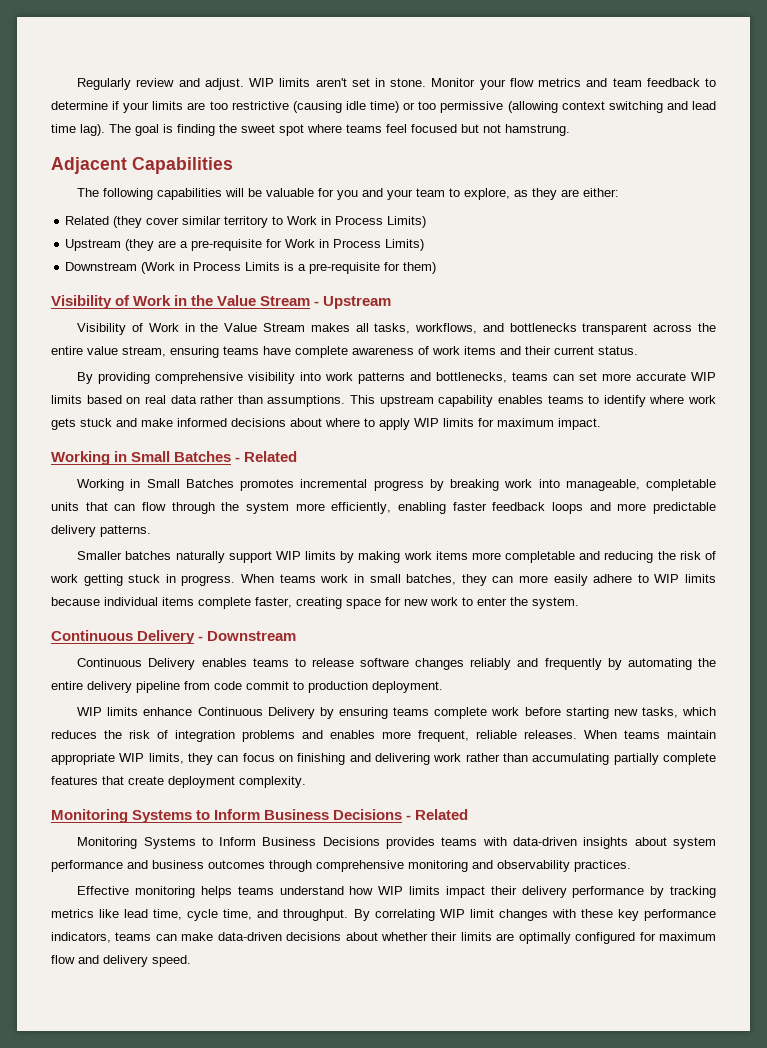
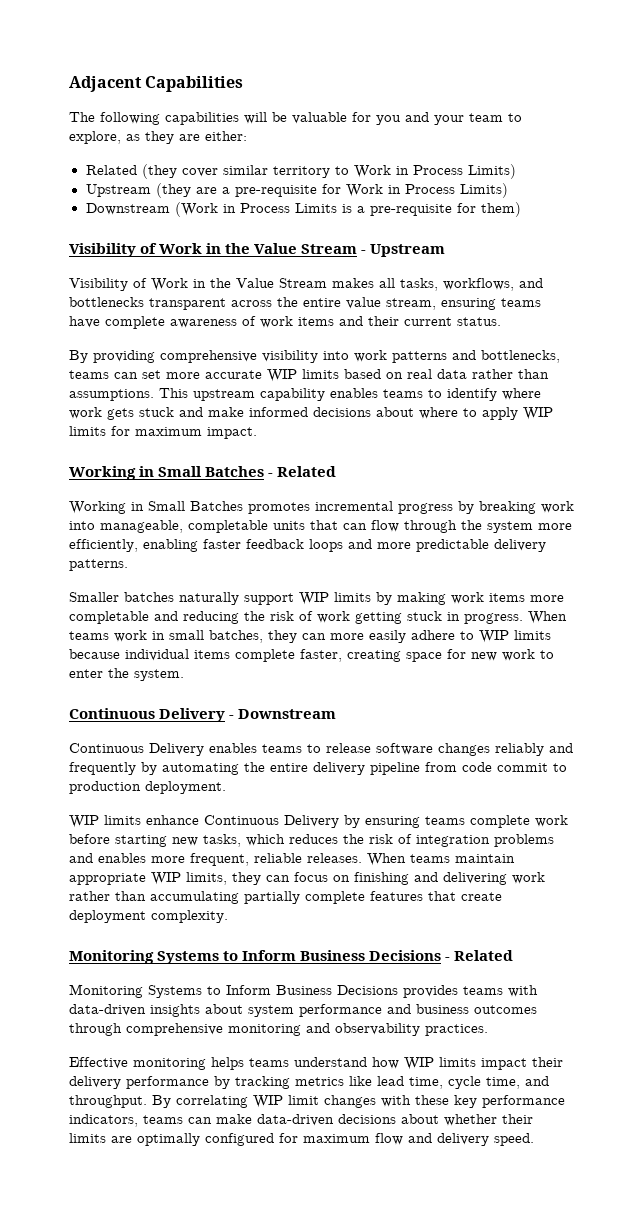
[77,78,717,90] [51,101,717,113] [51,124,570,136] Regularly review and adjust. WIP limits aren't set in stone. Monitor your flow metrics and team feedback to determine if your limits are too restrictive (causing idle time) or too permissive (allowing context switching and lead time lag). The goal is finding the sweet spot where teams feel focused but not hamstrung. // -> (69, 84) none

